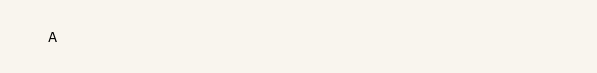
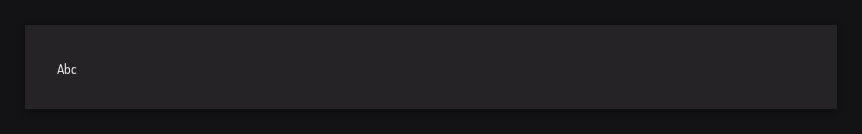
[48,32,57,42] A -> [57,63,77,74] Abc

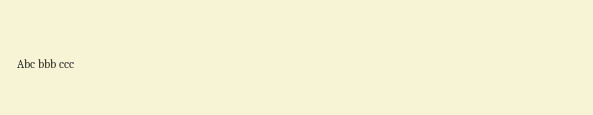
(77, 68) none -> [38,59,75,68] bbb ccc

